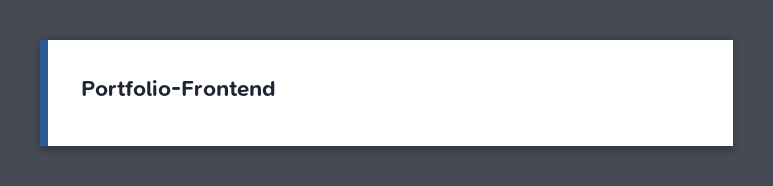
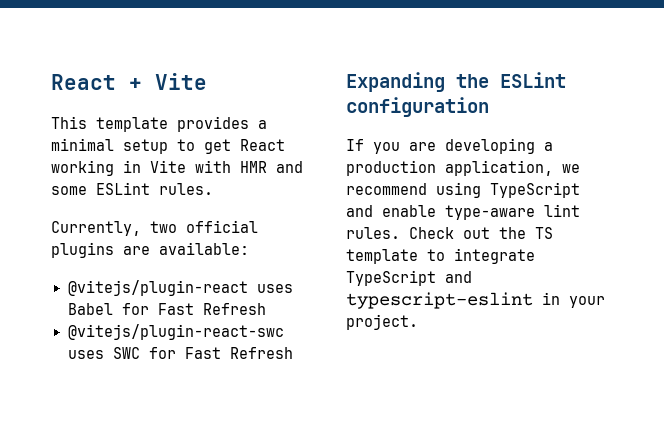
[81,80,276,97] Portfolio-Frontend -> [51,73,207,90] [51,116,267,132] [51,138,285,154] [51,160,303,176] [51,182,213,195] [51,220,258,236] [51,242,249,258] [67,280,293,296] [67,303,266,315] [67,324,284,340] [67,347,293,359] [346,72,566,92] [346,97,489,117] [346,138,553,154] [346,160,580,176] [346,182,580,198] [346,204,580,220] [346,227,553,239] [346,248,535,264] [346,270,472,286] [346,292,605,309] [346,314,418,330] React + Vite // This template provides a minimal setup to get React working in Vite with HMR and some ESLint rules. // Currently, two official plugins are available: // @vitejs/plugin-react uses Babel for Fast Refresh // @vitejs/plugin-react-swc uses SWC for Fast Refresh // Expanding the ESLint configuration // If you are developing a production application, we recommend using TypeScript and enable type-aware lint rules. Check out the TS template to integrate TypeScript and typescript-eslint in your project.

